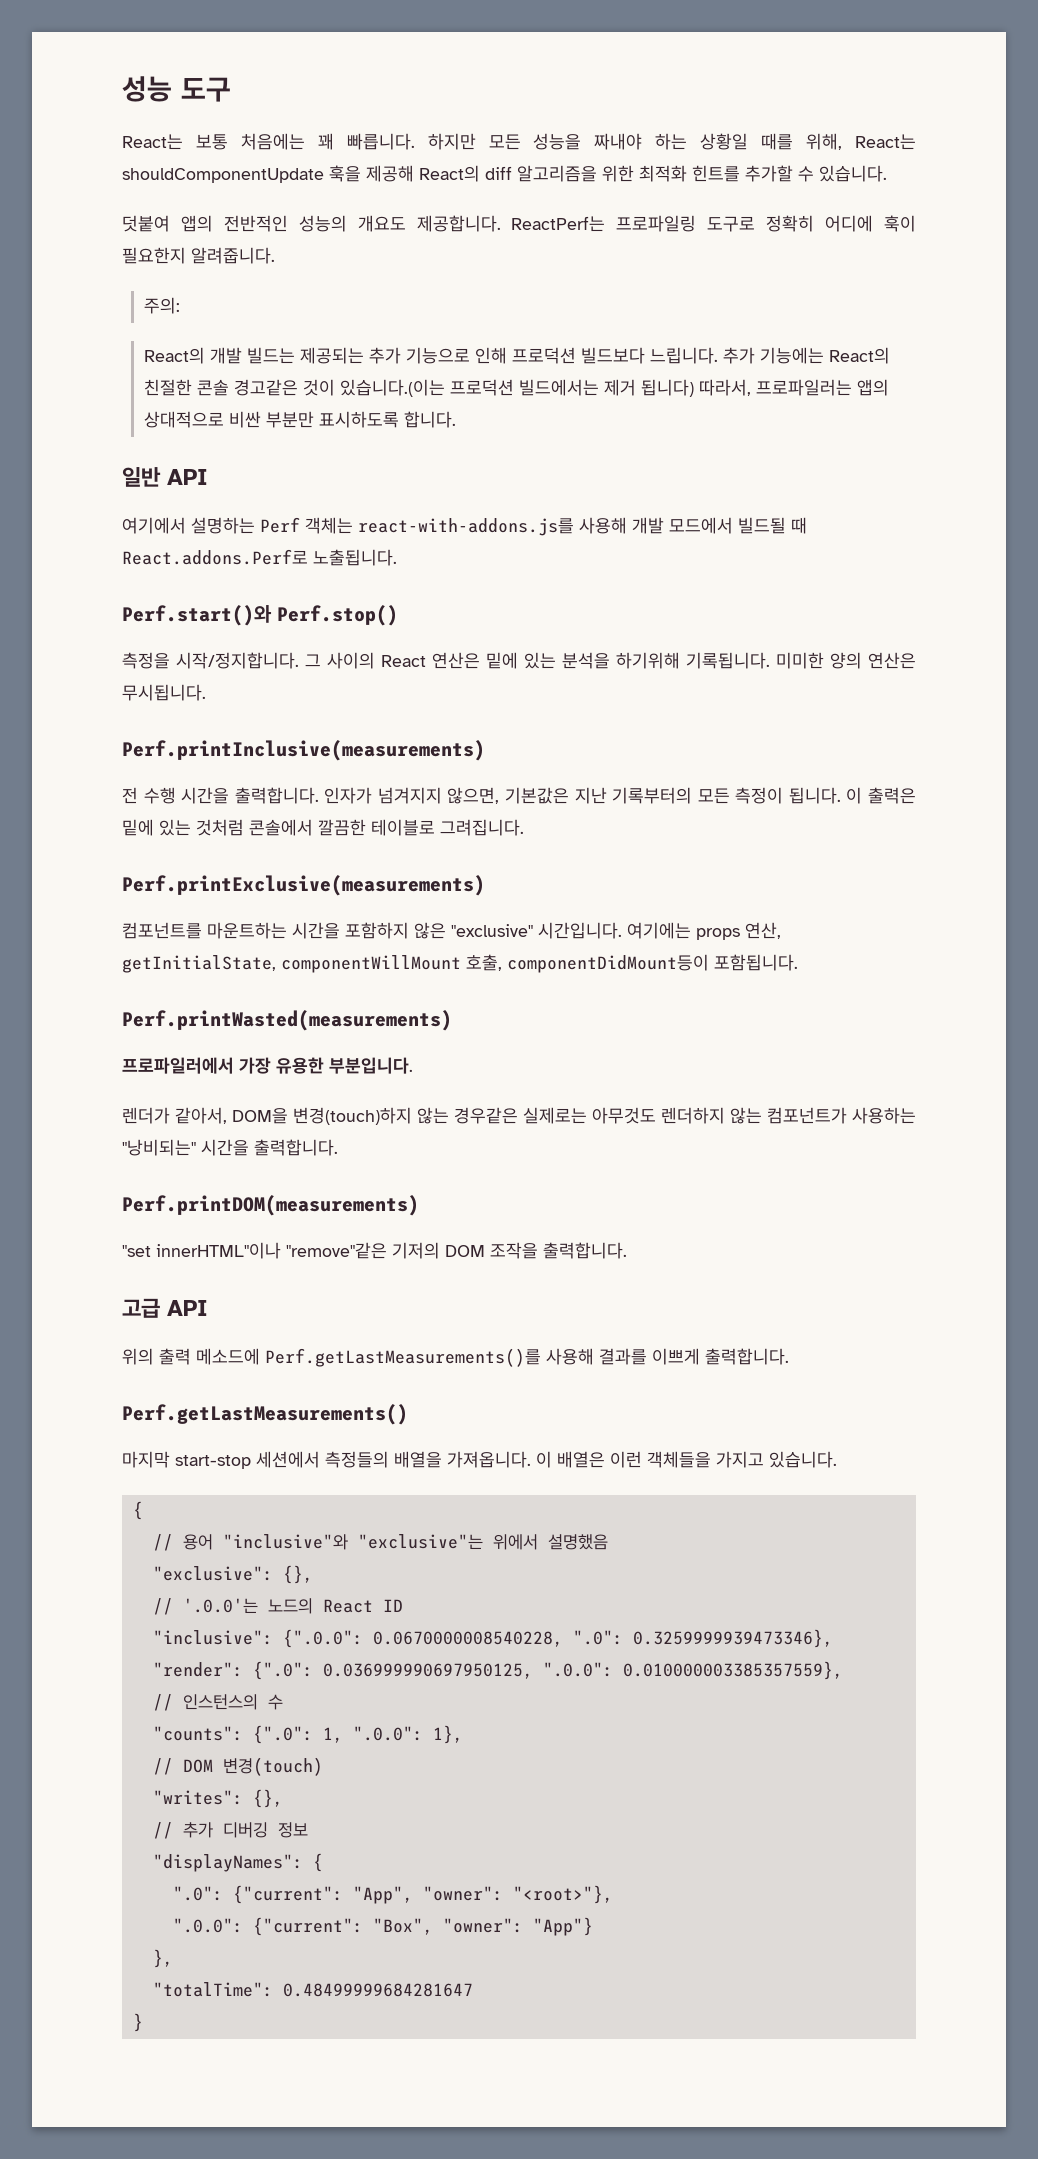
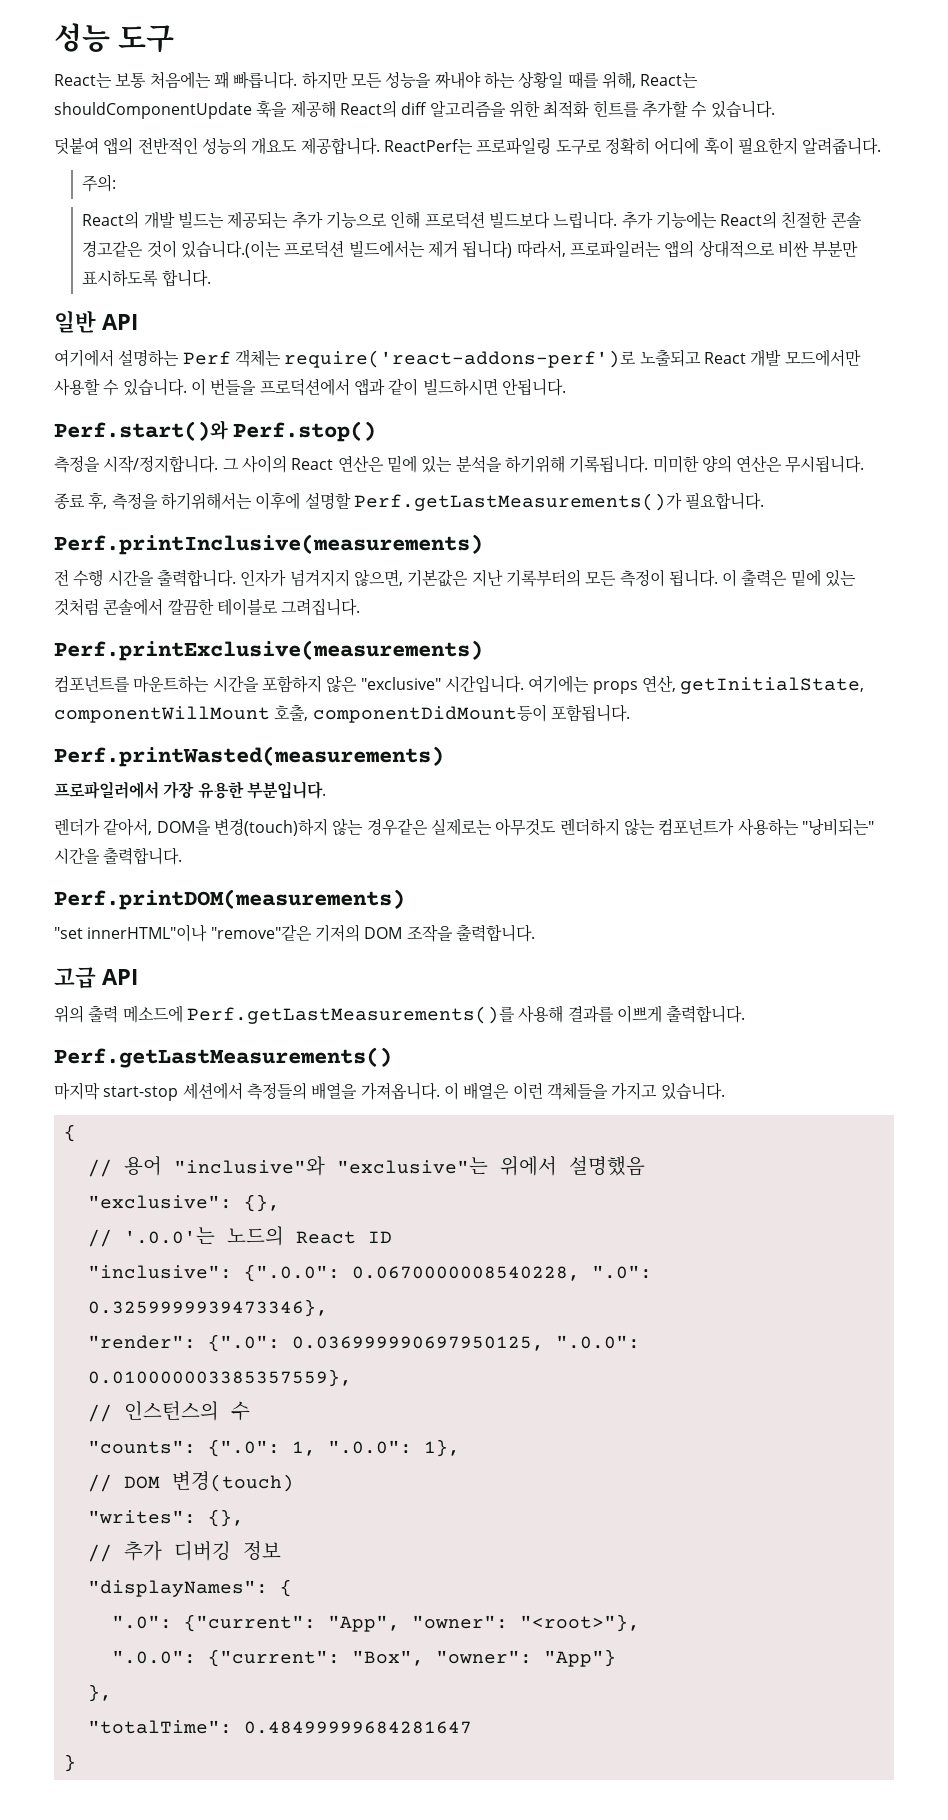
[358,517,807,536] [122,549,397,566] react-with-addons.js를 사용해 개발 모드에서 빌드될 때 React.addons.Perf로 노출됩니다. -> [284,349,861,368] [54,378,566,396] require('react-addons-perf')로 노출되고 React 개발 모드에서만 사용할 수 있습니다. 이 번들을 프로덕션에서 앱과 같이 빌드하시면 안됩니다.
(206, 692) none -> [54,492,765,511] // 종료 후, 측정을 하기위해서는 이후에 설명할 Perf.getLastMeasurements()가 필요합니다.

